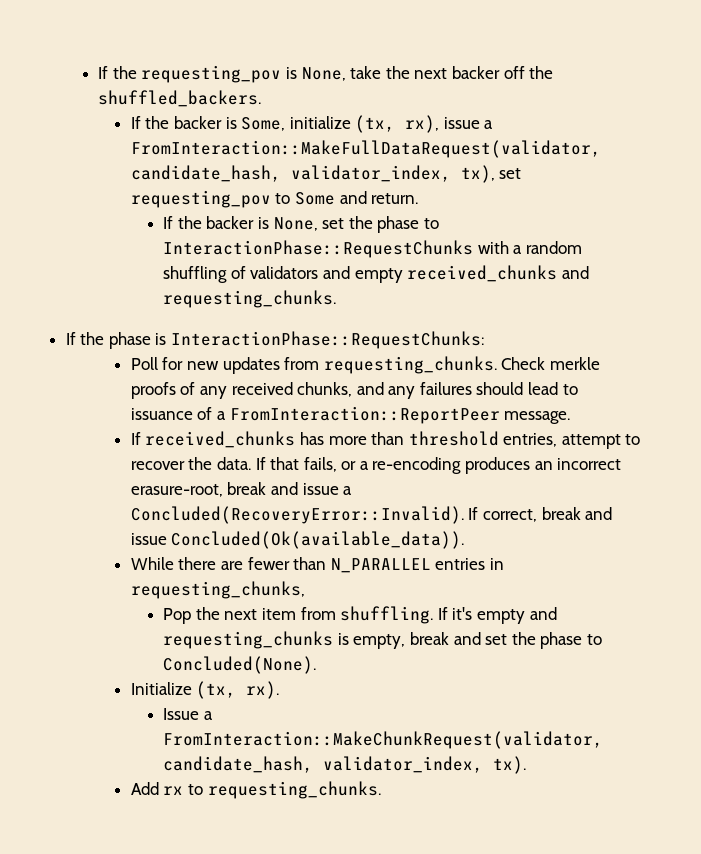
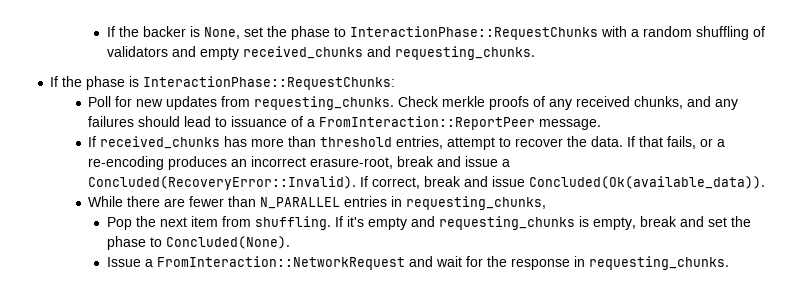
[98,65,554,83] [98,90,262,107] [130,115,494,133] [130,140,601,158] [130,165,522,183] [130,190,419,208] [163,216,202,229] If the requesting_pov is None, take the next backer off the shuffled_backers. // If the backer is Some, initialize (tx, rx), issue a FromInteraction::MakeFullDataRequest(validator, candidate_hash, validator_index, tx), set requesting_pov to Some and return. // If the -> [107,26,140,37] If the
[130,681,280,699] // Initialize (tx, rx). -> (291, 242) none
[163,731,604,749] [163,756,527,774] [130,782,203,795] FromInteraction::MakeChunkRequest(validator, candidate_hash, validator_index, tx). // Add rx to -> [157,256,586,270] FromInteraction::NetworkRequest and wait for the response in

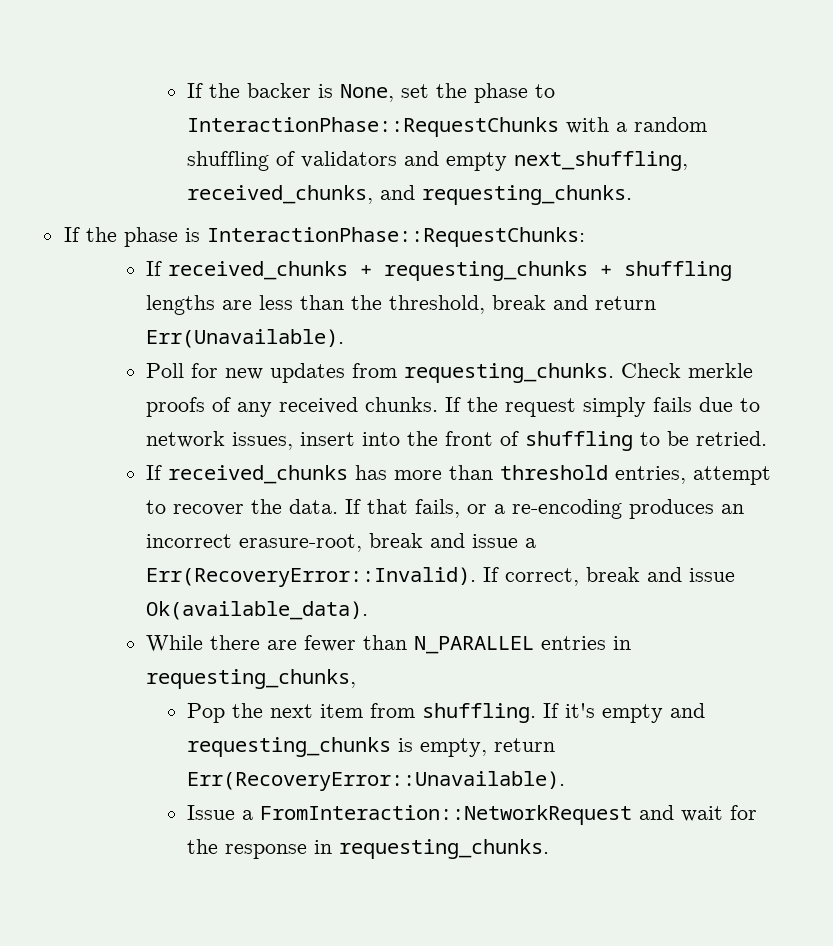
[243,46,364,59] received_chunks -> [514,151,689,171] [187,185,374,204] next_shuffling, received_chunks,
(396, 83) none -> [146,261,733,281] [146,295,657,315] [146,329,345,348] // If received_chunks + requesting_chunks + shuffling lengths are less than the threshold, break and return Err(Unavailable).
[634,96,739,110] [88,116,602,130] chunks, and any failures should lead to issuance of a FromInteraction::ReportPeer message. -> [365,397,761,417] [146,431,768,451] chunks. If the request simply fails due to network issues, insert into the front of shuffling to be retried.
[88,176,357,190] Concluded(RecoveryError::Invalid). -> [146,567,477,587] Err(RecoveryError::Invalid).
[529,176,766,189] Concluded(Ok(available_data)). -> [146,601,369,620] Ok(available_data).
[640,216,752,227] [107,236,291,250] break and set the phase to Concluded(None). -> [494,738,556,752] [187,771,566,791] return Err(RecoveryError::Unavailable).

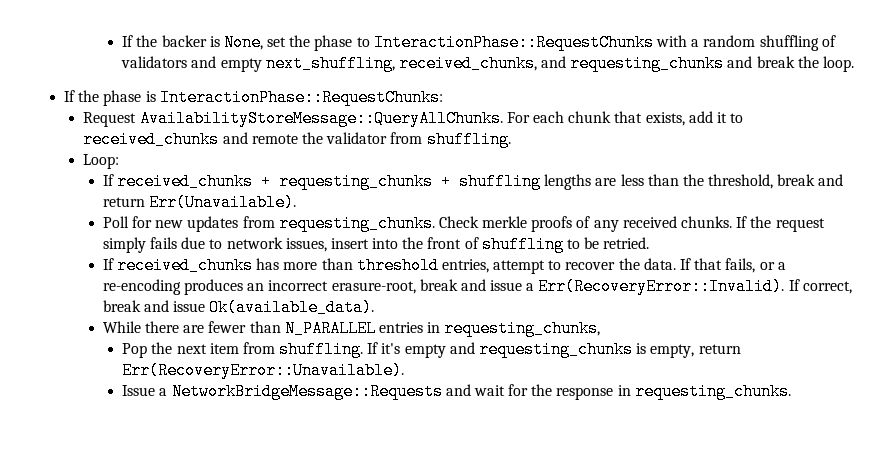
[422,185,633,205] requesting_chunks. -> [570,55,854,72] requesting_chunks and break the loop.
(585, 237) none -> [83,110,744,127] [83,131,511,148] [83,154,120,169] // Request AvailabilityStoreMessage::QueryAllChunks. For each chunk that exists, add it to received_chunks and remote the validator from shuffling. // Loop:
[260,805,633,825] FromInteraction::NetworkRequest -> [171,383,443,400] NetworkBridgeMessage::Requests

